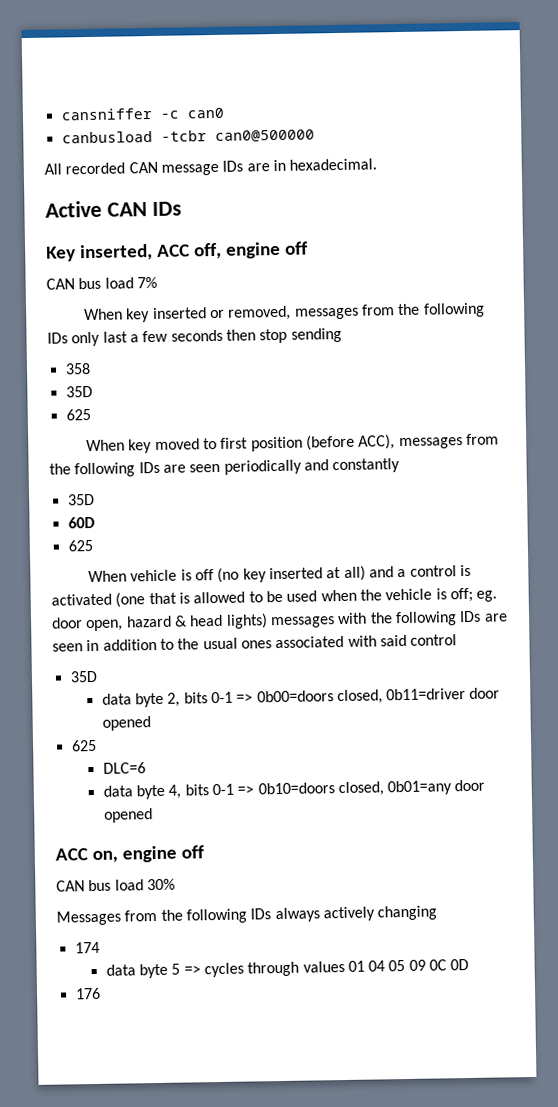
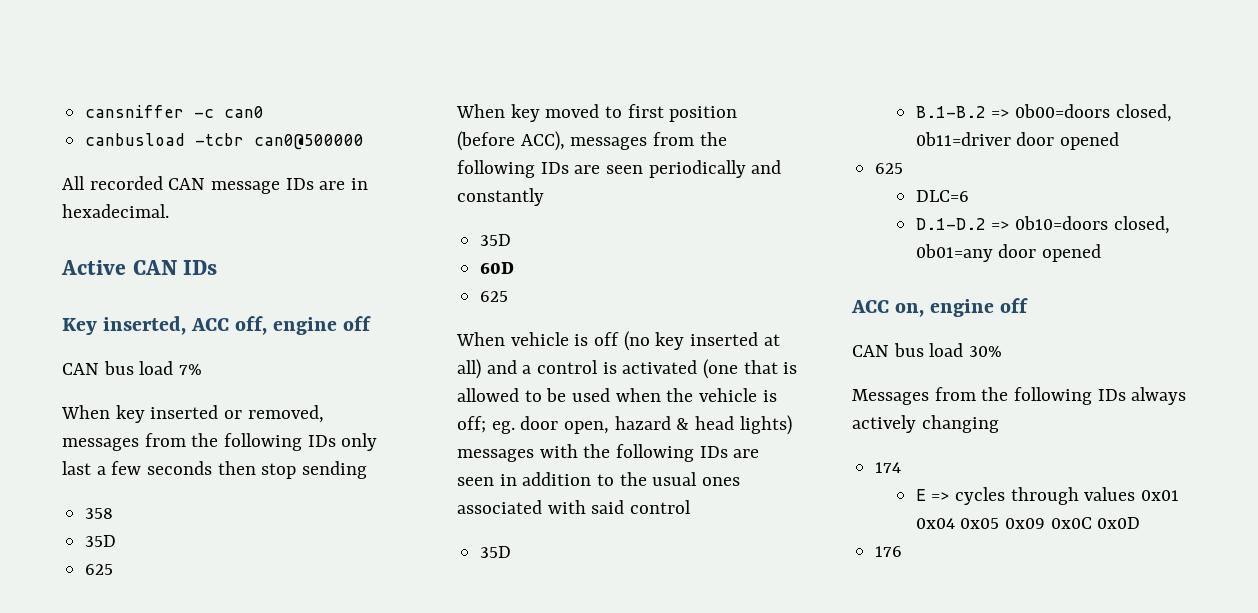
[101,691,233,708] data byte 2, bits 0-1 -> [915,106,986,118] B.1-B.2
[102,783,234,800] data byte 4, bits 0-1 -> [915,218,986,230] D.1-D.2
[105,963,181,979] data byte 5 -> [915,489,926,501] E
[347,958,470,972] 01 04 05 09 0C 0D -> [1140,490,1179,501] [915,517,1141,529] 0x01 0x04 0x05 0x09 0x0C 0x0D

